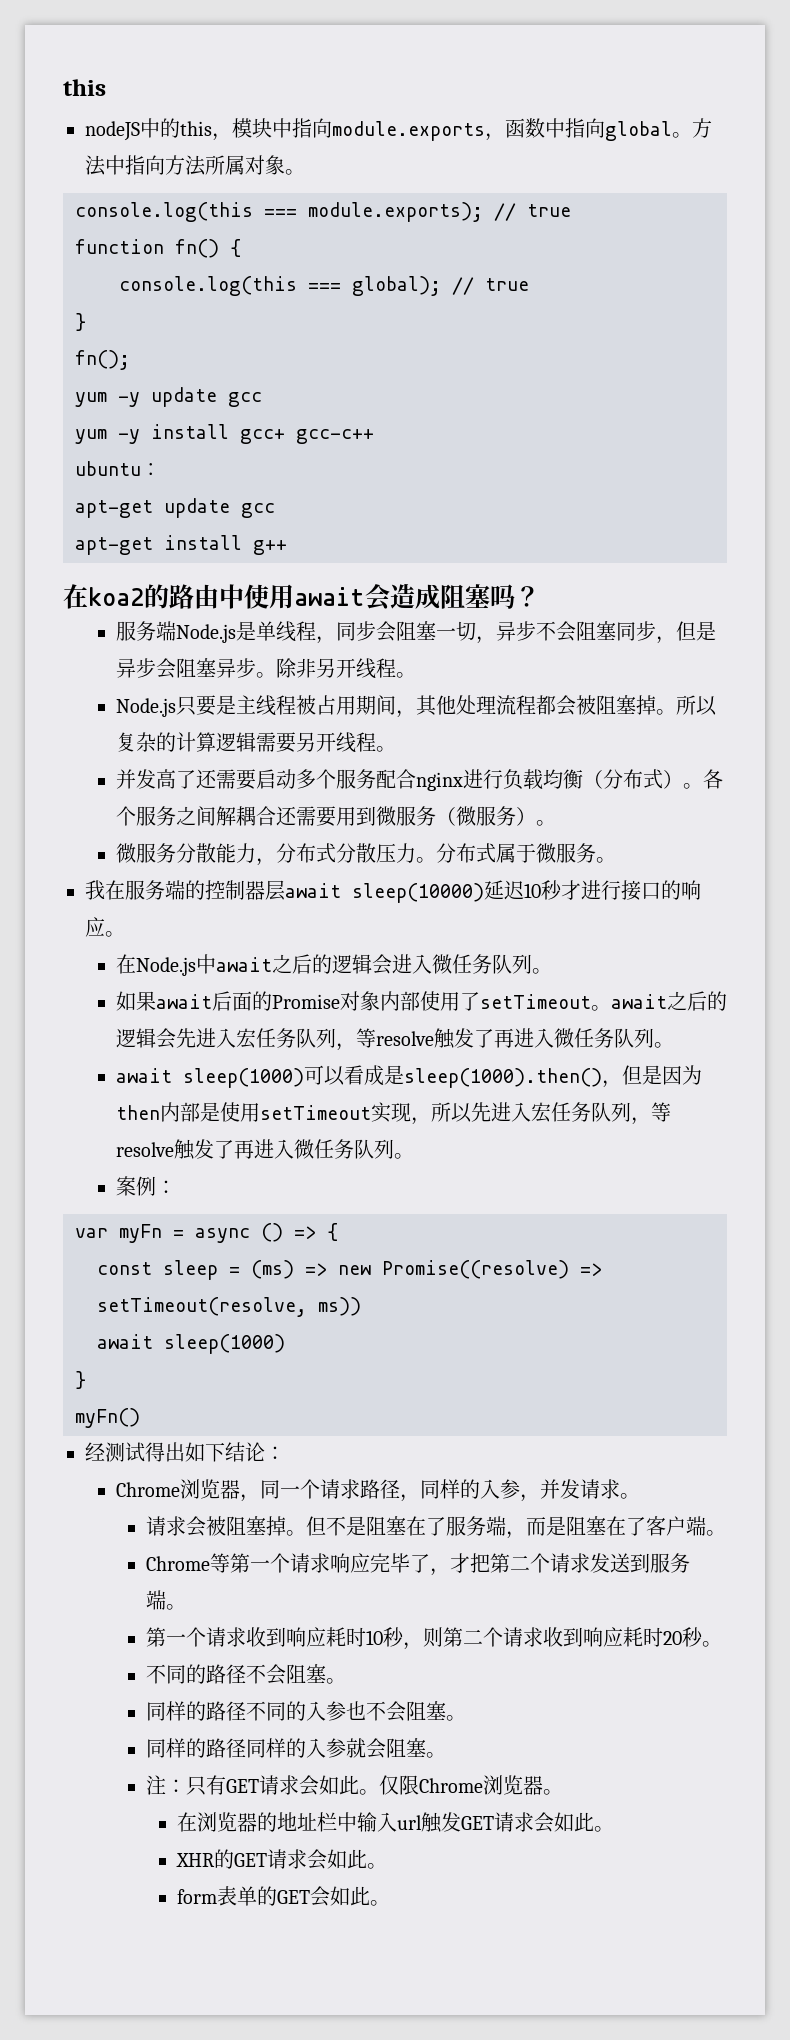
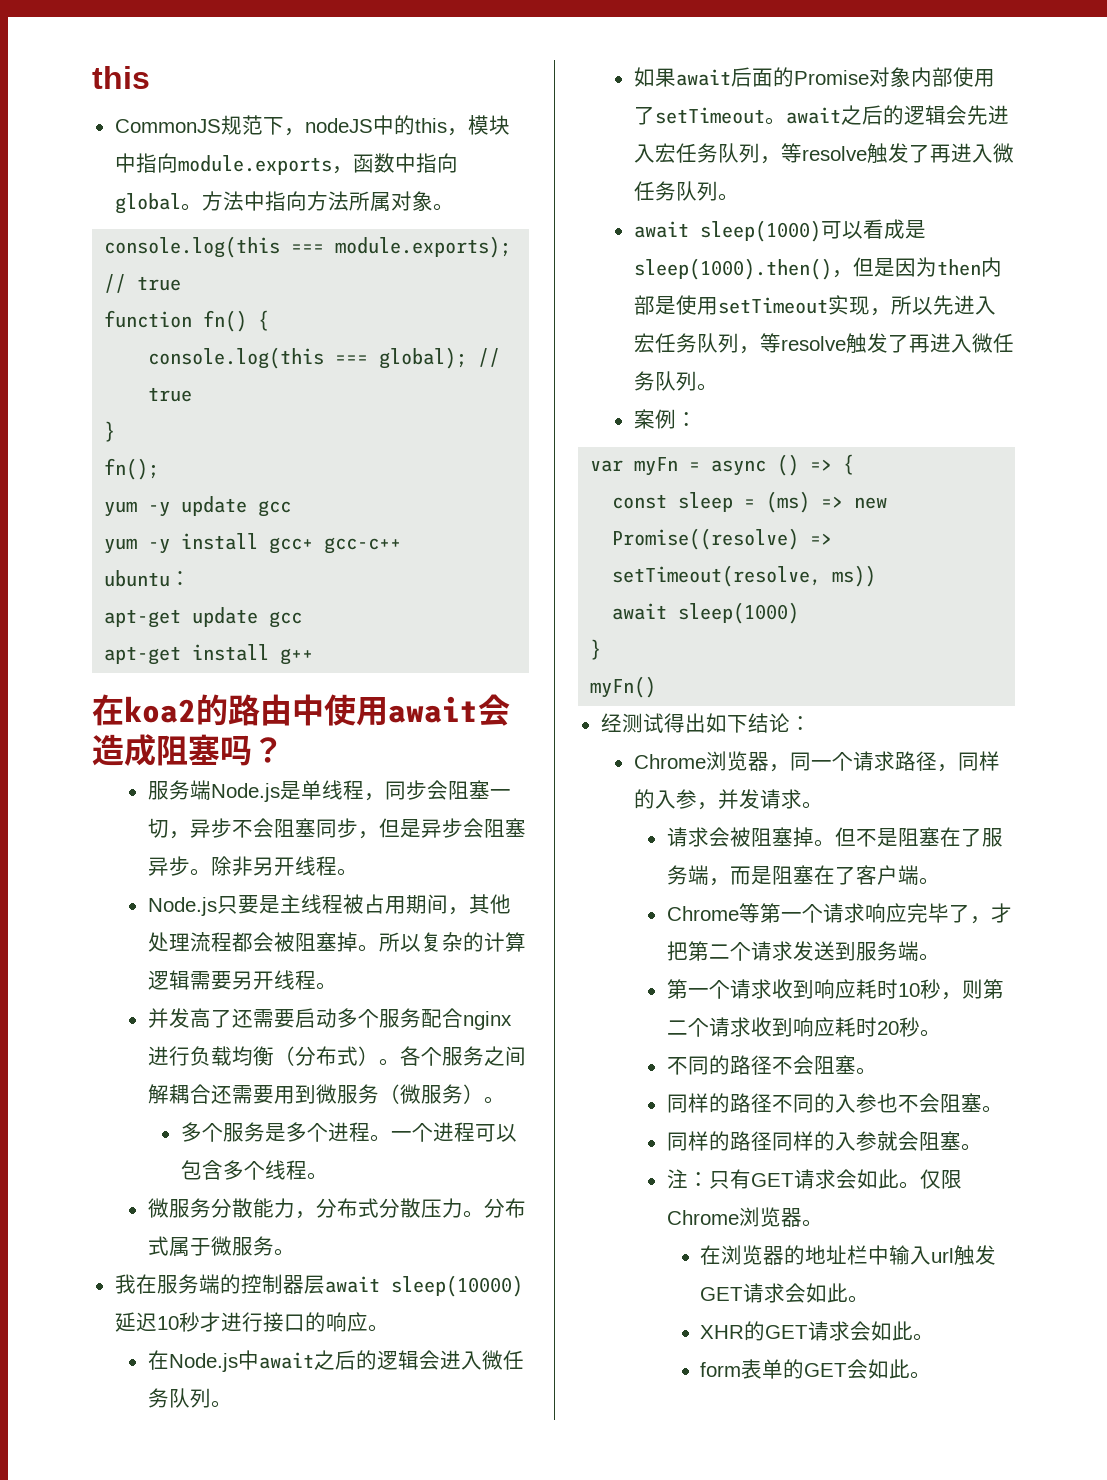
(106, 87) none -> [114,115,305,136] CommonJS规范下，
(556, 823) none -> [180,1122,517,1142] [180,1160,328,1180] // 多个服务是多个进程。一个进程可以包含多个线程。

